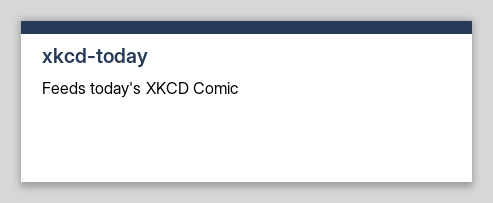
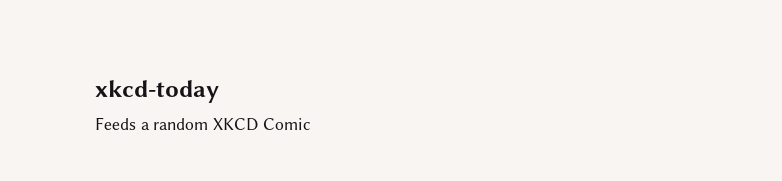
[90,82,142,98] today's -> [140,118,209,130] a random

